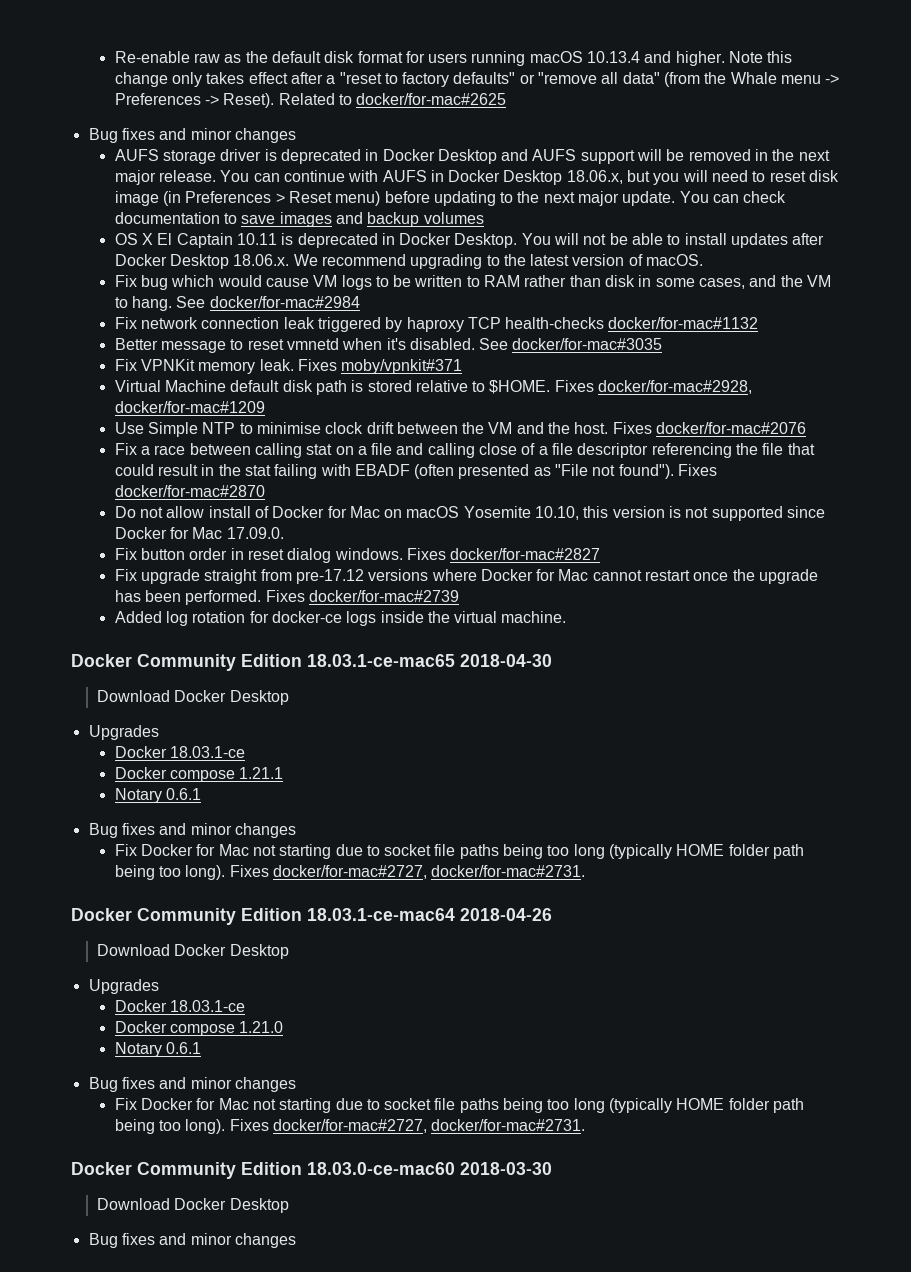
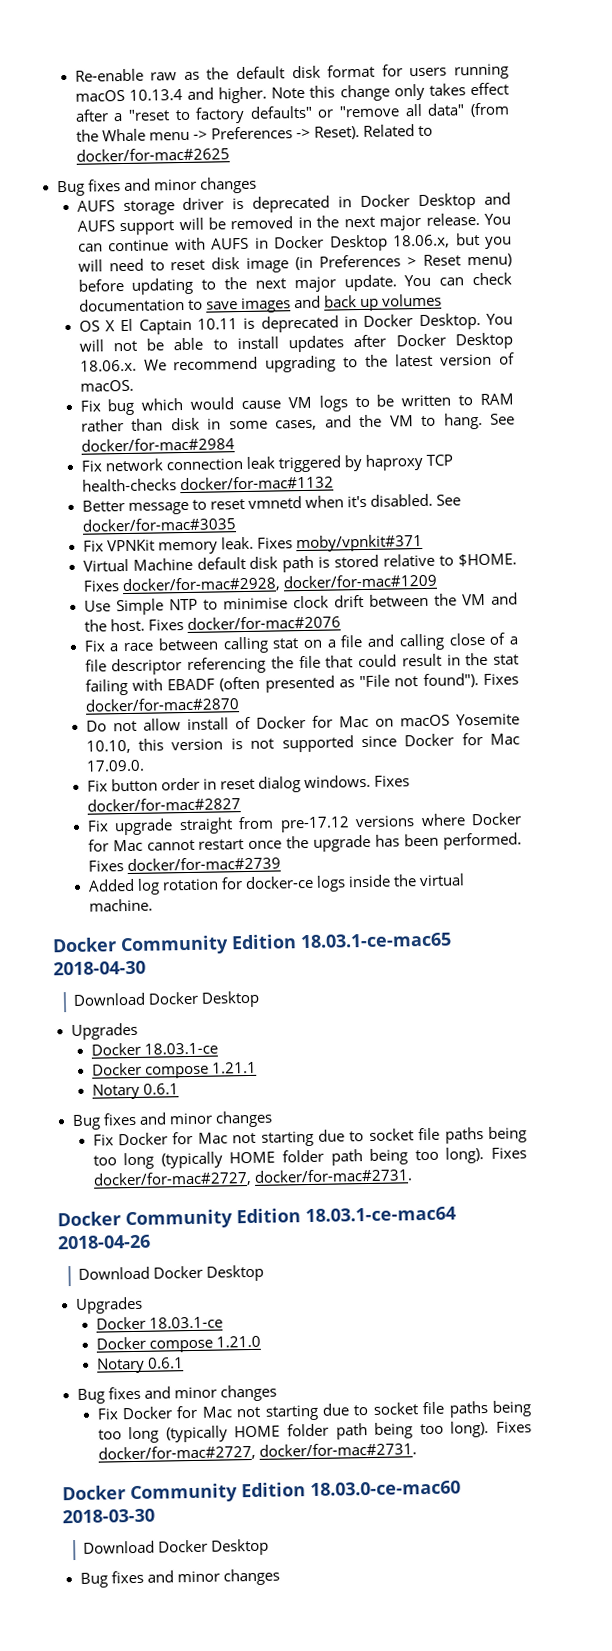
[367,212,420,227] backup -> [323,295,379,312] back up

